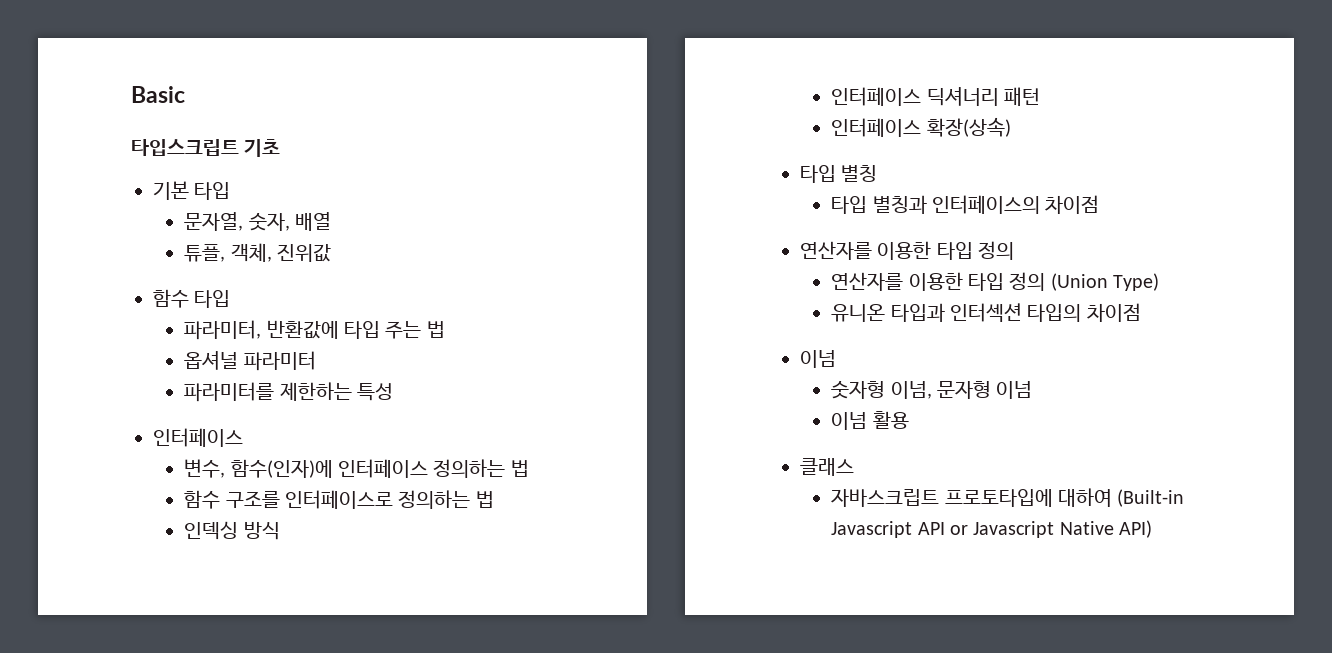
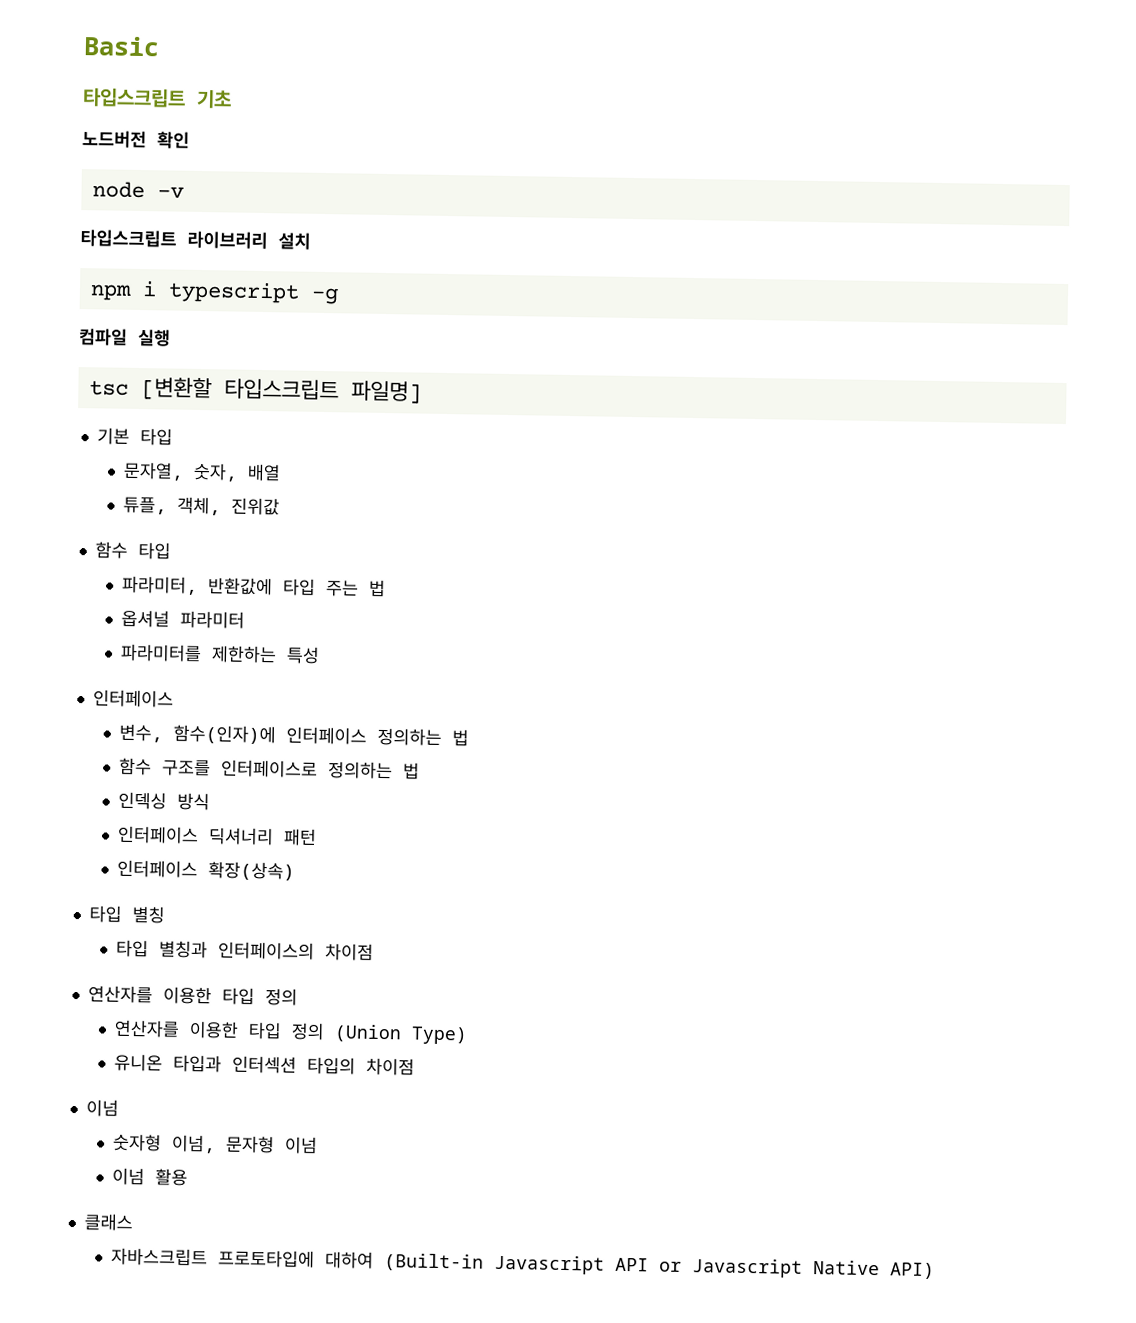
(281, 148) none -> [82,130,190,149] [91,181,184,199] [80,229,311,250] [89,281,339,305] [79,328,171,347] [88,377,422,404] // 노드버전 확인 // node -v // 타입스크립트 라이브러리 설치 // npm i typescript -g // 컴파일 실행 // tsc [변환할 타입스크립트 파일명]

